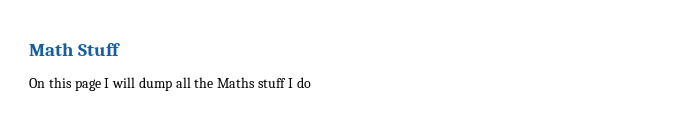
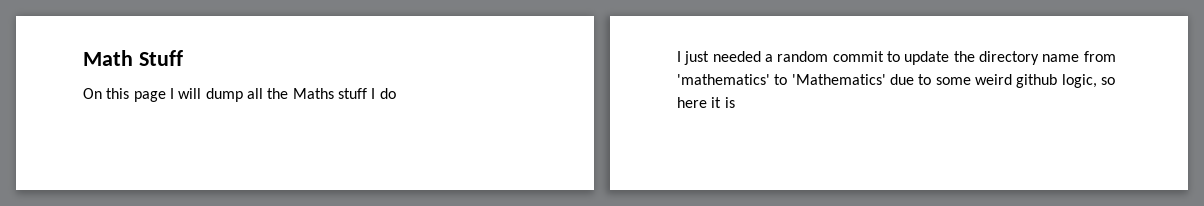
(311, 82) none -> [677,51,1116,65] [677,74,1115,88] [677,97,735,108] // I just needed a random commit to update the directory name from 'mathematics' to 'Mathematics' due to some weird github logic, so here it is

